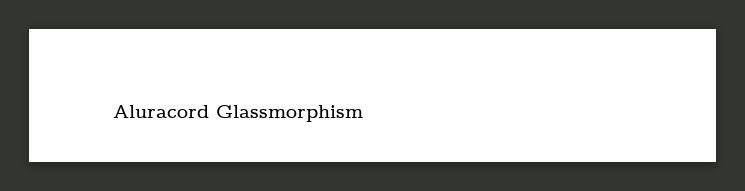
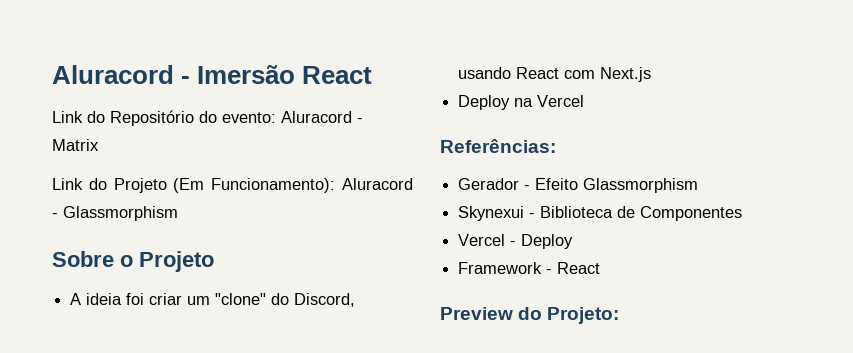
[113,105,363,122] Aluracord Glassmorphism -> [52,65,373,84] [52,110,363,126] [52,139,99,151] [52,178,413,193] [52,206,178,221] [52,251,214,272] [70,293,356,307] [458,67,652,82] [458,95,585,110] [440,139,556,153] [458,178,699,193] [458,206,743,221] [458,234,574,249] [458,262,601,274] [440,307,620,324] Aluracord - Imersão React // Link do Repositório do evento: Aluracord - Matrix // Link do Projeto (Em Funcionamento): Aluracord - Glassmorphism // Sobre o Projeto // A ideia foi criar um "clone" do Discord, usando React com Next.js // Deploy na Vercel // Referências: // Gerador - Efeito Glassmorphism // Skynexui - Biblioteca de Componentes // Vercel - Deploy // Framework - React // Preview do Projeto:

